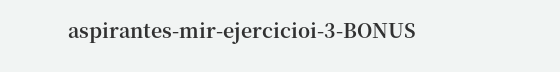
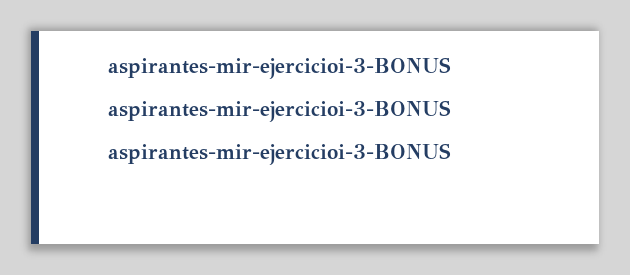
[68,22,416,44] aspirantes-mir-ejercicioi-3-BONUS -> [108,57,451,79] [108,100,451,122] [108,143,451,165] aspirantes-mir-ejercicioi-3-BONUS // aspirantes-mir-ejercicioi-3-BONUS // aspirantes-mir-ejercicioi-3-BONUS

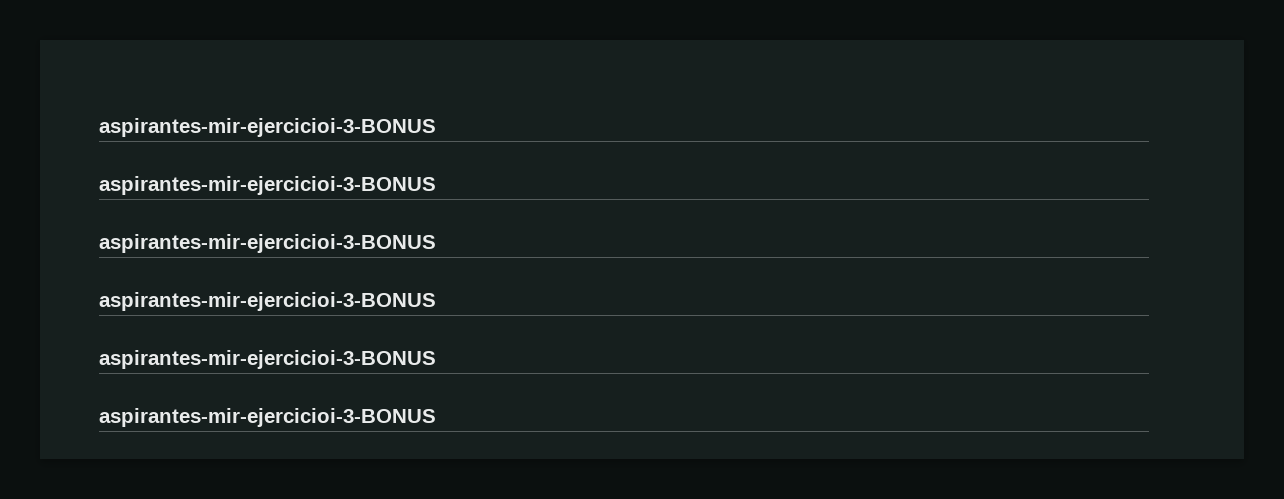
[108,57,451,79] [108,100,451,122] [108,143,451,165] aspirantes-mir-ejercicioi-3-BONUS // aspirantes-mir-ejercicioi-3-BONUS // aspirantes-mir-ejercicioi-3-BONUS -> [99,118,436,137] [99,176,436,195] [99,234,436,253] [99,292,436,311] [99,350,436,369] [99,408,436,427] aspirantes-mir-ejercicioi-3-BONUS // aspirantes-mir-ejercicioi-3-BONUS // aspirantes-mir-ejercicioi-3-BONUS // aspirantes-mir-ejercicioi-3-BONUS // aspirantes-mir-ejercicioi-3-BONUS // aspirantes-mir-ejercicioi-3-BONUS

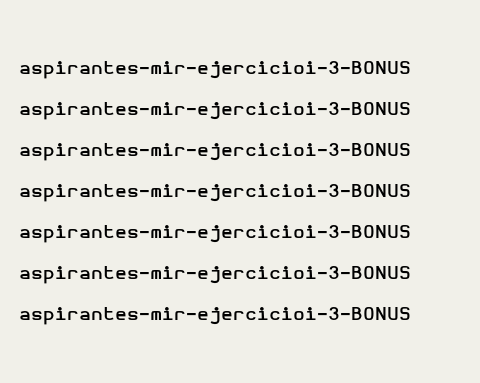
[99,118,436,137] [99,176,436,195] [99,234,436,253] [99,292,436,311] [99,350,436,369] [99,408,436,427] aspirantes-mir-ejercicioi-3-BONUS // aspirantes-mir-ejercicioi-3-BONUS // aspirantes-mir-ejercicioi-3-BONUS // aspirantes-mir-ejercicioi-3-BONUS // aspirantes-mir-ejercicioi-3-BONUS // aspirantes-mir-ejercicioi-3-BONUS -> [19,61,411,79] [19,102,411,120] [19,143,411,161] [19,184,411,202] [19,225,411,243] [19,266,411,284] [19,307,411,325] aspirantes-mir-ejercicioi-3-BONUS // aspirantes-mir-ejercicioi-3-BONUS // aspirantes-mir-ejercicioi-3-BONUS // aspirantes-mir-ejercicioi-3-BONUS // aspirantes-mir-ejercicioi-3-BONUS // aspirantes-mir-ejercicioi-3-BONUS // aspirantes-mir-ejercicioi-3-BONUS

